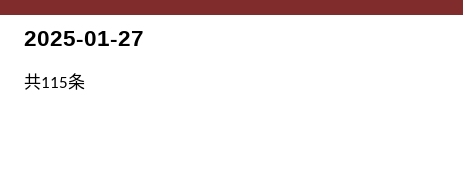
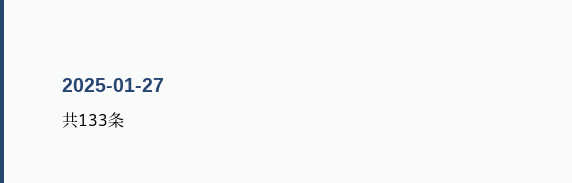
[41,77,68,88] 115 -> [78,114,108,126] 133

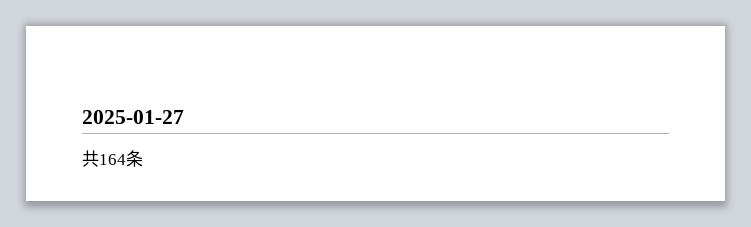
[78,114,108,126] 133 -> [99,154,126,165] 164

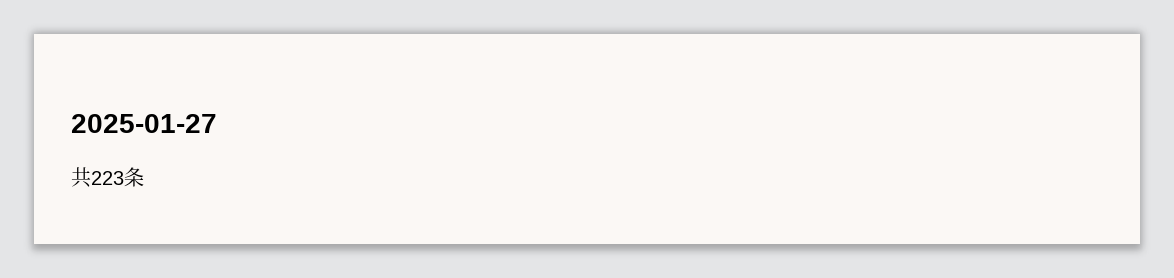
[99,154,126,165] 164 -> [91,171,124,185] 223

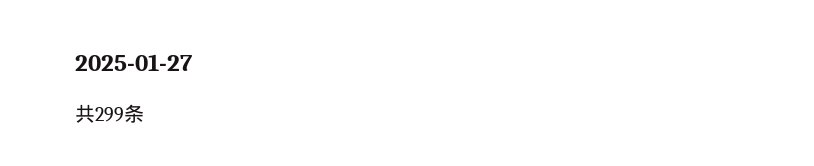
[91,171,124,185] 223 -> [95,107,124,122] 299

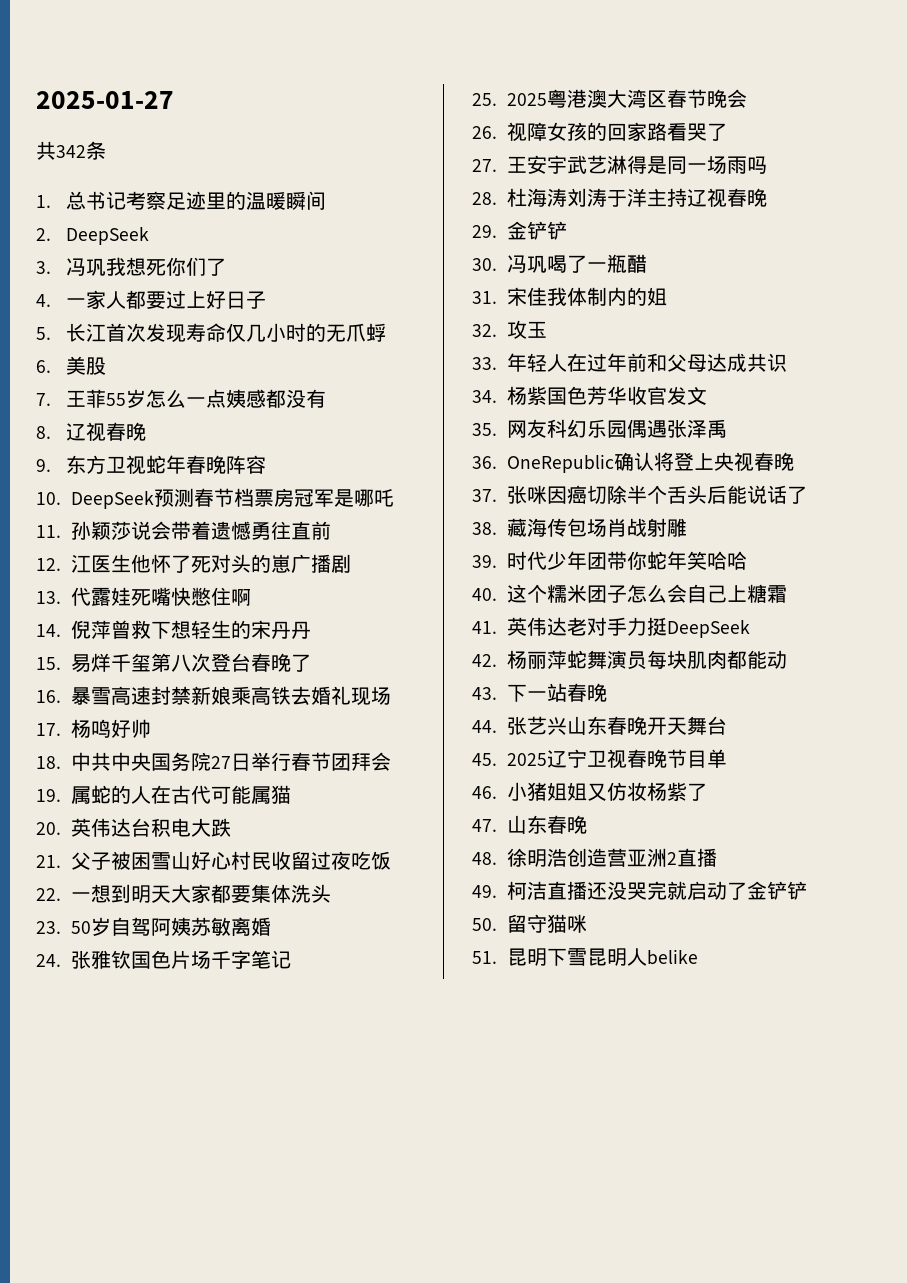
[95,107,124,122] 299 -> [56,145,86,158] 342
(144, 113) none -> [36,191,327,210] [36,227,150,245] [36,257,227,276] [36,290,267,309] [36,323,387,343] [36,356,107,375] [36,389,327,408] [36,422,147,442] [36,455,267,475] [36,488,394,509] [36,521,331,540] [36,554,351,573] [36,587,251,606] [36,620,311,639] [36,653,311,673] [36,686,391,706] [36,719,151,738] [36,752,391,771] [36,785,291,804] [36,818,231,837] [36,851,391,870] [36,884,331,903] [36,917,271,936] [36,950,291,969] [472,89,747,108] [472,122,727,142] [472,155,767,174] [472,188,767,208] [472,221,567,240] [472,254,647,273] [472,287,667,306] [472,320,547,339] [472,353,787,372] [472,386,707,405] [472,419,727,438] [472,452,794,473] [472,485,807,504] [472,518,687,537] [472,551,747,570] [472,584,787,603] [472,617,750,638] [472,650,787,670] [472,683,607,702] [472,716,727,735] [472,749,727,769] [472,782,707,801] [472,815,587,834] [472,848,717,867] [472,881,807,900] [472,914,587,933] [472,948,698,966] // 1.总书记考察足迹里的温暖瞬间 // 2. DeepSeek // 3.冯巩我想死你们了 // 4.一家人都要过上好日子 // 5.长江首次发现寿命仅几小时的无爪蜉 // 6.美股 // 7.王菲55岁怎么一点姨感都没有 // 8.辽视春晚 // 9.东方卫视蛇年春晚阵容 // 10. DeepSeek预测春节档票房冠军是哪吒 // 11.孙颖莎说会带着遗憾勇往直前 // 12.江医生他怀了死对头的崽广播剧 // 13.代露娃死嘴快憋住啊 // 14.倪萍曾救下想轻生的宋丹丹 // 15.易烊千玺第八次登台春晚了 // 16.暴雪高速封禁新娘乘高铁去婚礼现场 // 17.杨鸣好帅 // 18.中共中央国务院27日举行春节团拜会 // 19.属蛇的人在古代可能属猫 // 20.英伟达台积电大跌 // 21.父子被困雪山好心村民收留过夜吃饭 // 22.一想到明天大家都要集体洗头 // 23. 50岁自驾阿姨苏敏离婚 // 24.张雅钦国色片场千字笔记 // 25. 2025粤港澳大湾区春节晚会 // 26.视障女孩的回家路看哭了 // 27.王安宇武艺淋得是同一场雨吗 // 28.杜海涛刘涛于洋主持辽视春晚 // 29.金铲铲 // 30.冯巩喝了一瓶醋 // 31.宋佳我体制内的姐 // 32.攻玉 // 33.年轻人在过年前和父母达成共识 // 34.杨紫国色芳华收官发文 // 35.网友科幻乐园偶遇张泽禹 // 36. OneRepublic确认将登上央视春晚 // 37.张咪因癌切除半个舌头后能说话了 // 38.藏海传包场肖战射雕 // 39.时代少年团带你蛇年笑哈哈 // 40.这个糯米团子怎么会自己上糖霜 // 41.英伟达老对手力挺DeepSeek // 42.杨丽萍蛇舞演员每块肌肉都能动 // 43.下一站春晚 // 44.张艺兴山东春晚开天舞台 // 45. 2025辽宁卫视春晚节目单 // 46.小猪姐姐又仿妆杨紫了 // 47.山东春晚 // 48.徐明浩创造营亚洲2直播 // 49.柯洁直播还没哭完就启动了金铲铲 // 50.留守猫咪 // 51.昆明下雪昆明人belike

